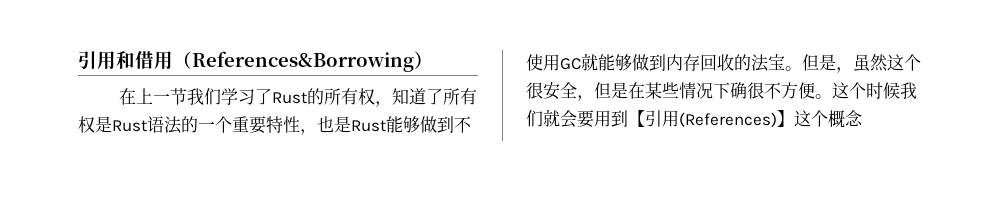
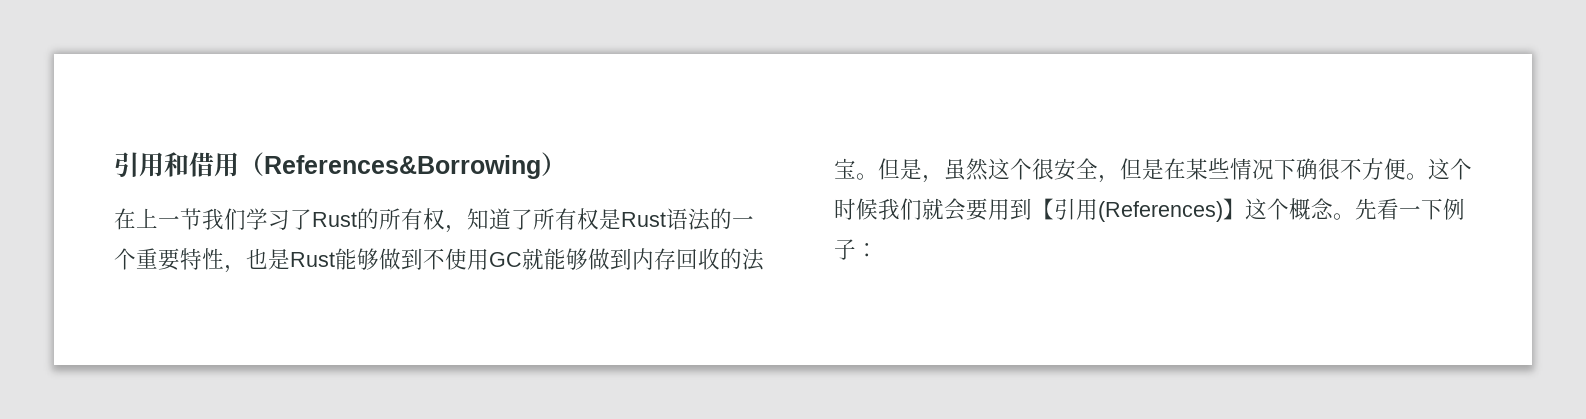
(863, 118) none -> [1333,198,1465,220] [834,239,878,260] 。先看一下例子：

